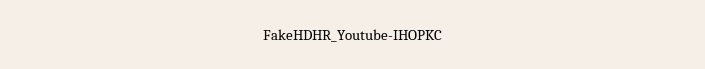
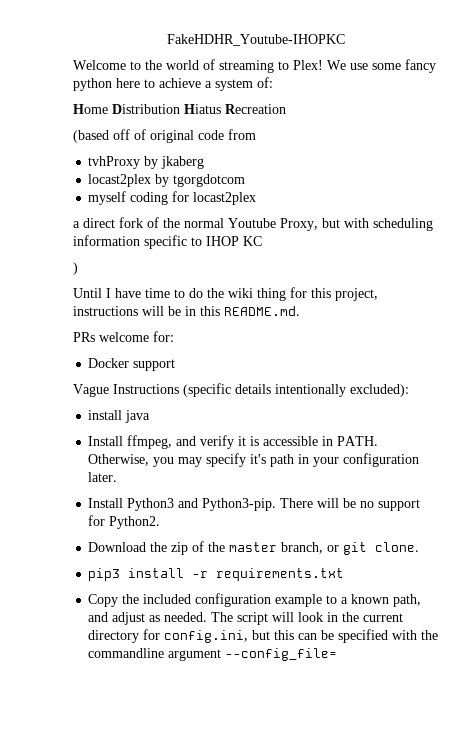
(442, 35) none -> [73,59,436,73] [73,77,273,91] [73,104,286,114] [73,129,256,143] [88,156,205,169] [88,174,246,187] [88,191,257,205] [73,217,433,231] [73,235,262,249] [73,262,78,275] [73,287,378,301] [73,306,300,316] [73,331,174,342] [88,358,176,371] [73,383,409,397] [88,410,151,423] [88,435,379,449] [88,453,420,467] [88,472,118,482] [88,498,421,511] [88,515,161,529] [88,541,420,555] [88,568,345,581] [88,593,422,607] [88,612,404,625] [88,629,439,643] [88,648,338,661] // Welcome to the world of streaming to Plex! We use some fancy python here to achieve a system of: // Home Distribution Hiatus Recreation // (based off of original code from // tvhProxy by jkaberg // locast2plex by tgorgdotcom // myself coding for locast2plex // a direct fork of the normal Youtube Proxy, but with scheduling information specific to IHOP KC // ) // Until I have time to do the wiki thing for this project, instructions will be in this README.md. // PRs welcome for: // Docker support // Vague Instructions (specific details intentionally excluded): // install java // Install ffmpeg, and verify it is accessible in PATH. Otherwise, you may specify it's path in your configuration later. // Install Python3 and Python3-pip. There will be no support for Python2. // Download the zip of the master branch, or git clone. // pip3 install -r requirements.txt // Copy the included configuration example to a known path, and adjust as needed. The script will look in the current directory for config.ini, but this can be specified with the commandline argument --config_file=

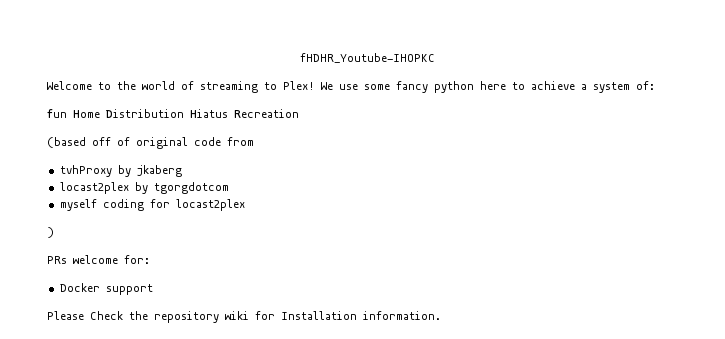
[167,34,345,46] FakeHDHR_Youtube-IHOPKC -> [300,53,435,63] fHDHR_Youtube-IHOPKC
(273, 82) none -> [47,109,67,118] fun
[73,217,433,231] [73,235,262,249] [73,262,78,275] [73,287,378,301] [73,306,300,316] a direct fork of the normal Youtube Proxy, but with scheduling information specific to IHOP KC // ) // Until I have time to do the wiki thing for this project, instructions will be in this README.md. -> [47,227,54,238] )
[73,383,409,397] [88,410,151,423] [88,435,379,449] [88,453,420,467] [88,472,118,482] [88,498,421,511] [88,515,161,529] [88,541,420,555] [88,568,345,581] [88,593,422,607] [88,612,404,625] [88,629,439,643] [88,648,338,661] Vague Instructions (specific details intentionally excluded): // install java // Install ffmpeg, and verify it is accessible in PATH. Otherwise, you may specify it's path in your configuration later. // Install Python3 and Python3-pip. There will be no support for Python2. // Download the zip of the master branch, or git clone. // pip3 install -r requirements.txt // Copy the included configuration example to a known path, and adjust as needed. The script will look in the current directory for config.ini, but this can be specified with the commandline argument --config_file= -> [47,311,441,323] Please Check the repository wiki for Installation information.

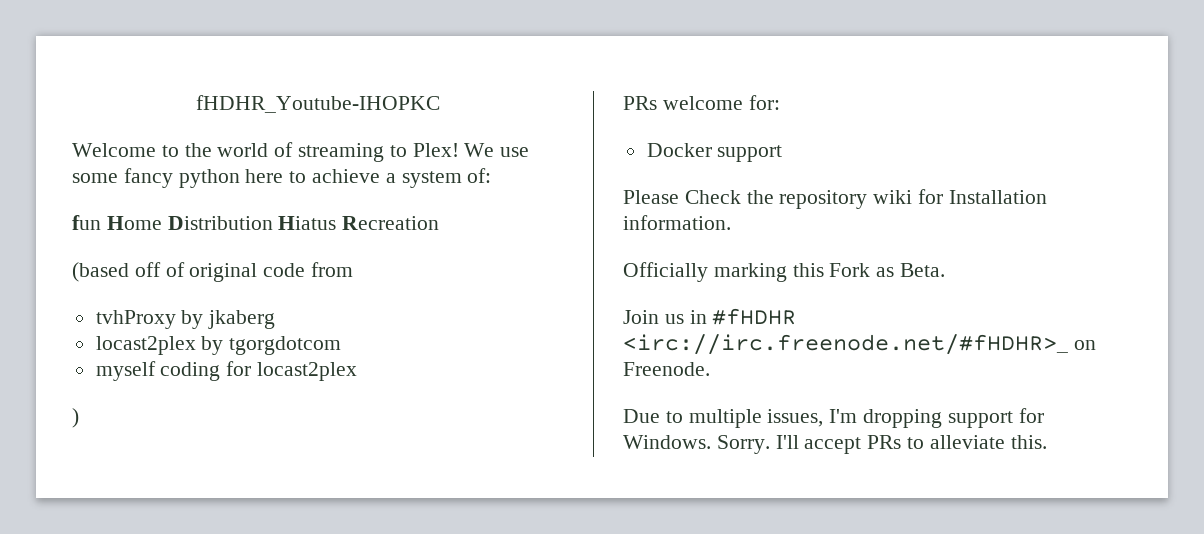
(441, 315) none -> [623,262,946,282] [623,308,797,325] [623,334,1096,355] [623,362,710,376] [623,408,1044,428] [623,435,1047,454] // Officially marking this Fork as Beta. // Join us in #fHDHR <irc://irc.freenode.net/#fHDHR>_ on Freenode. // Due to multiple issues, I'm dropping support for Windows. Sorry. I'll accept PRs to alleviate this.

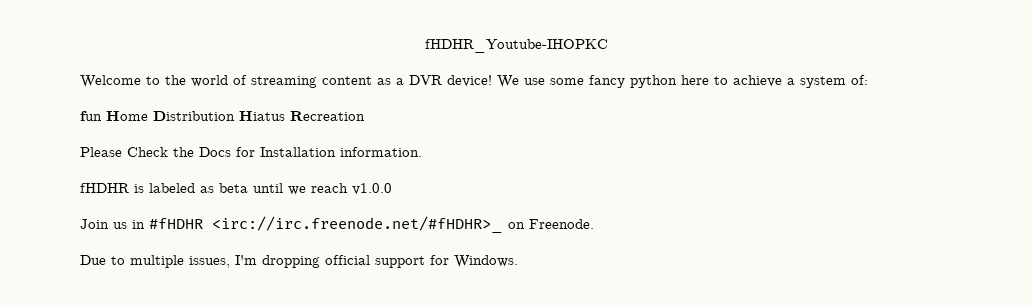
[389,143,459,157] to Plex! -> [322,75,492,87] content as a DVR device!
[72,262,354,282] [95,310,276,329] [95,336,342,355] [95,361,358,381] [72,408,79,428] [623,95,780,110] [646,143,783,162] // (based off of original code from // tvhProxy by jkaberg // locast2plex by tgorgdotcom // myself coding for locast2plex // ) // PRs welcome for: // Docker support -> (365, 116) none
[779,190,913,209] repository wiki -> [199,147,231,157] Docs
[623,262,946,282] Officially marking this Fork as Beta. -> [80,183,392,195] fHDHR is labeled as beta until we reach v1.0.0
(943, 418) none -> [325,255,370,265] official
[716,435,1047,454] Sorry. I'll accept PRs to alleviate this. -> (518, 261) none

